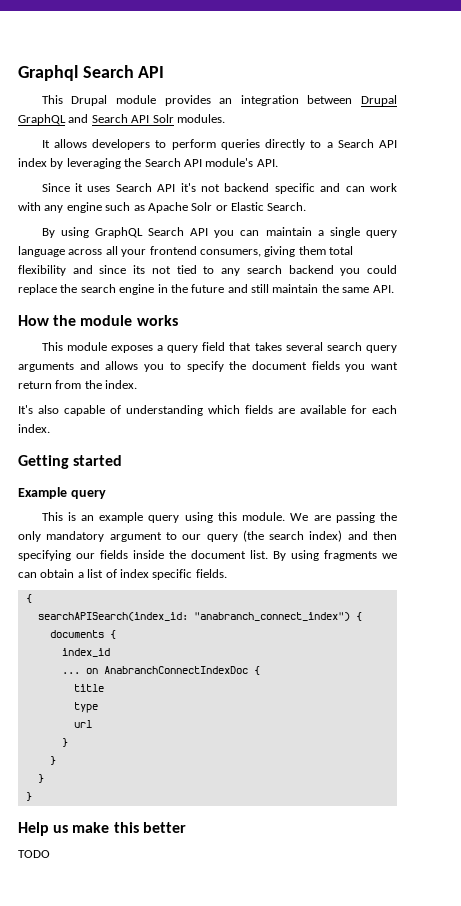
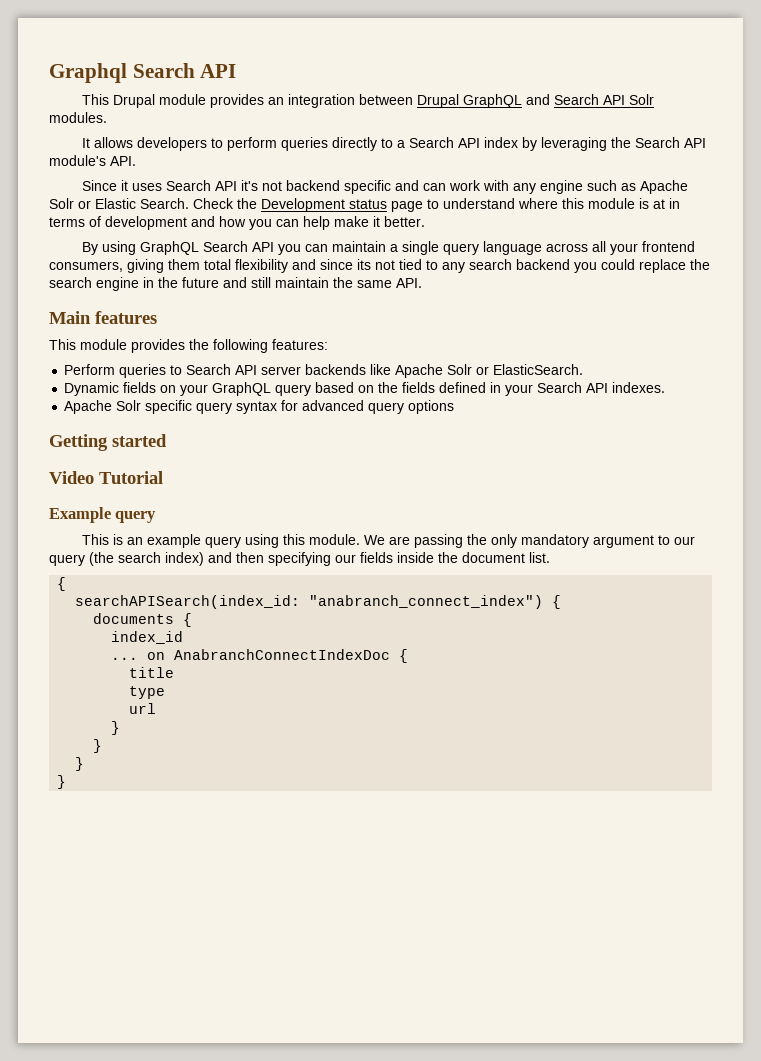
(307, 206) none -> [193,198,680,212] [49,216,425,230] Check the Development status page to understand where this module is at in terms of development and how you can help make it better.
[18,315,178,326] [41,342,397,353] [18,361,398,372] [18,380,138,389] [18,405,397,416] [18,424,50,433] How the module works // This module exposes a query field that takes several search query arguments and allows you to specify the document fields you want return from the index. // It's also capable of understanding which fields are available for each index. -> [49,311,157,324] [49,339,328,353] [64,364,584,378] [64,382,666,396] [64,400,455,414] Main features // This module provides the following features: // Perform queries to Search API server backends like Apache Solr or ElasticSearch. // Dynamic fields on your GraphQL query based on the fields defined in your Search API indexes. // Apache Solr specific query syntax for advanced query options
(123, 460) none -> [49,471,163,484] // Video Tutorial
[273,550,397,561] [18,569,227,580] By using fragments we can obtain a list of index specific fields. -> (550, 557) none
[18,822,186,836] [18,850,50,858] // Help us make this better // TODO -> (67, 782) none

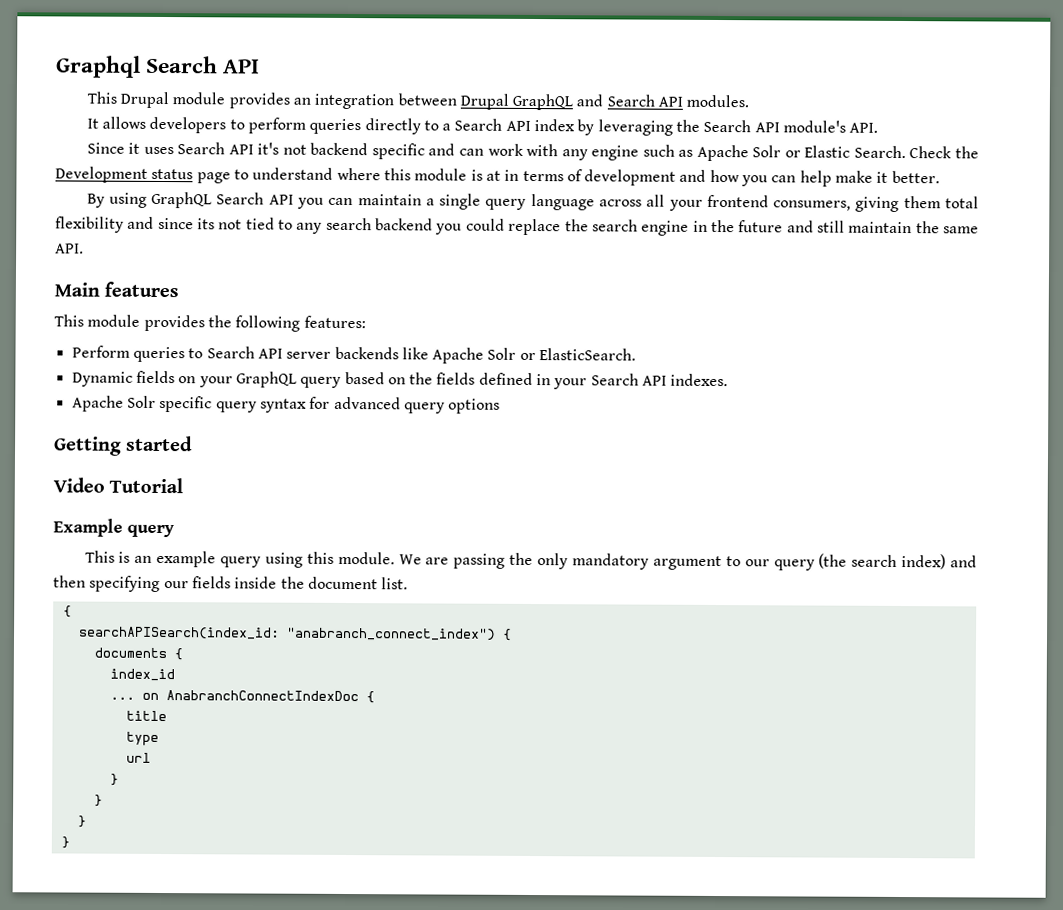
[629,94,655,105] Solr -> (684, 101) none

